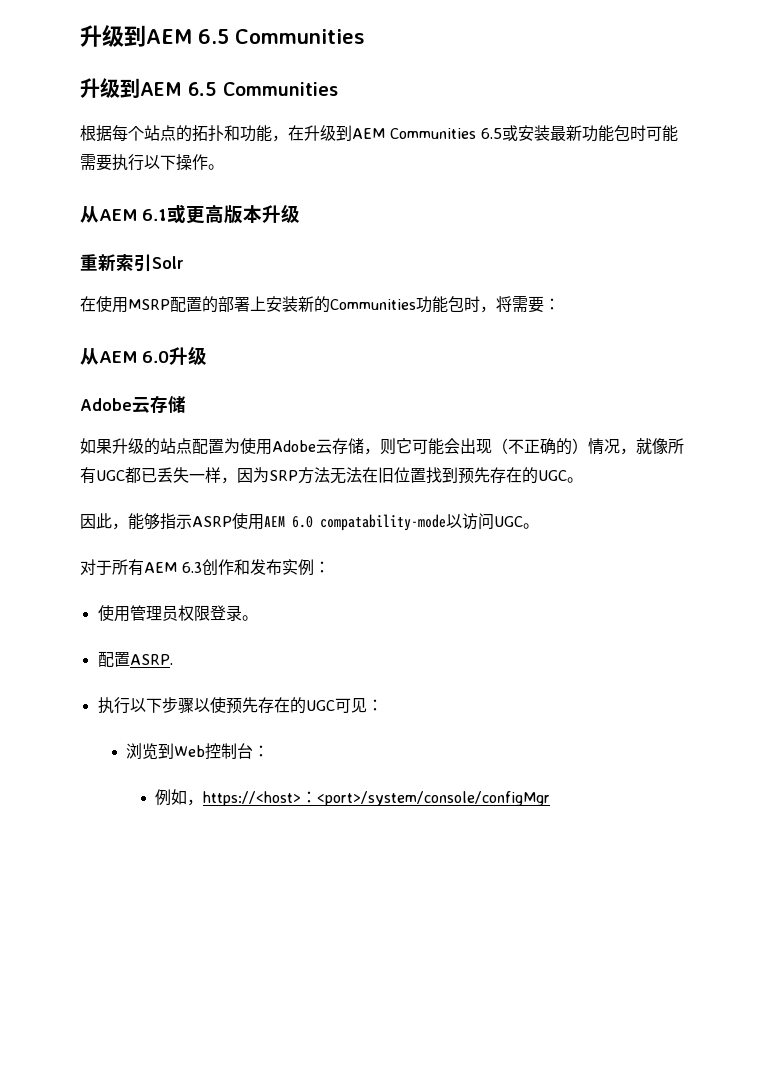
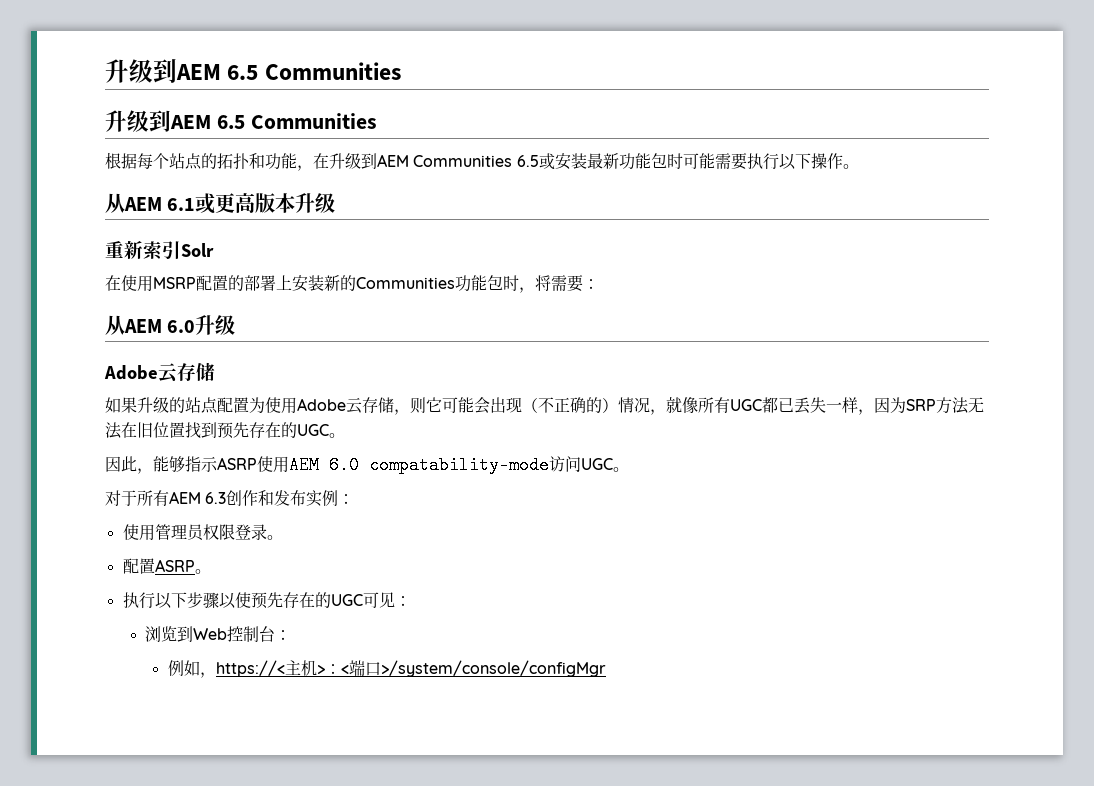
[446,514,462,528] 以 -> (549, 465) none
[129,654,173,665] ASRP. -> [154,559,211,574] ASRP。
[203,791,551,806] https://<host>：<port>/system/console/configMgr -> [215,660,606,677] https://<主机>：<端口>/system/console/configMgr

